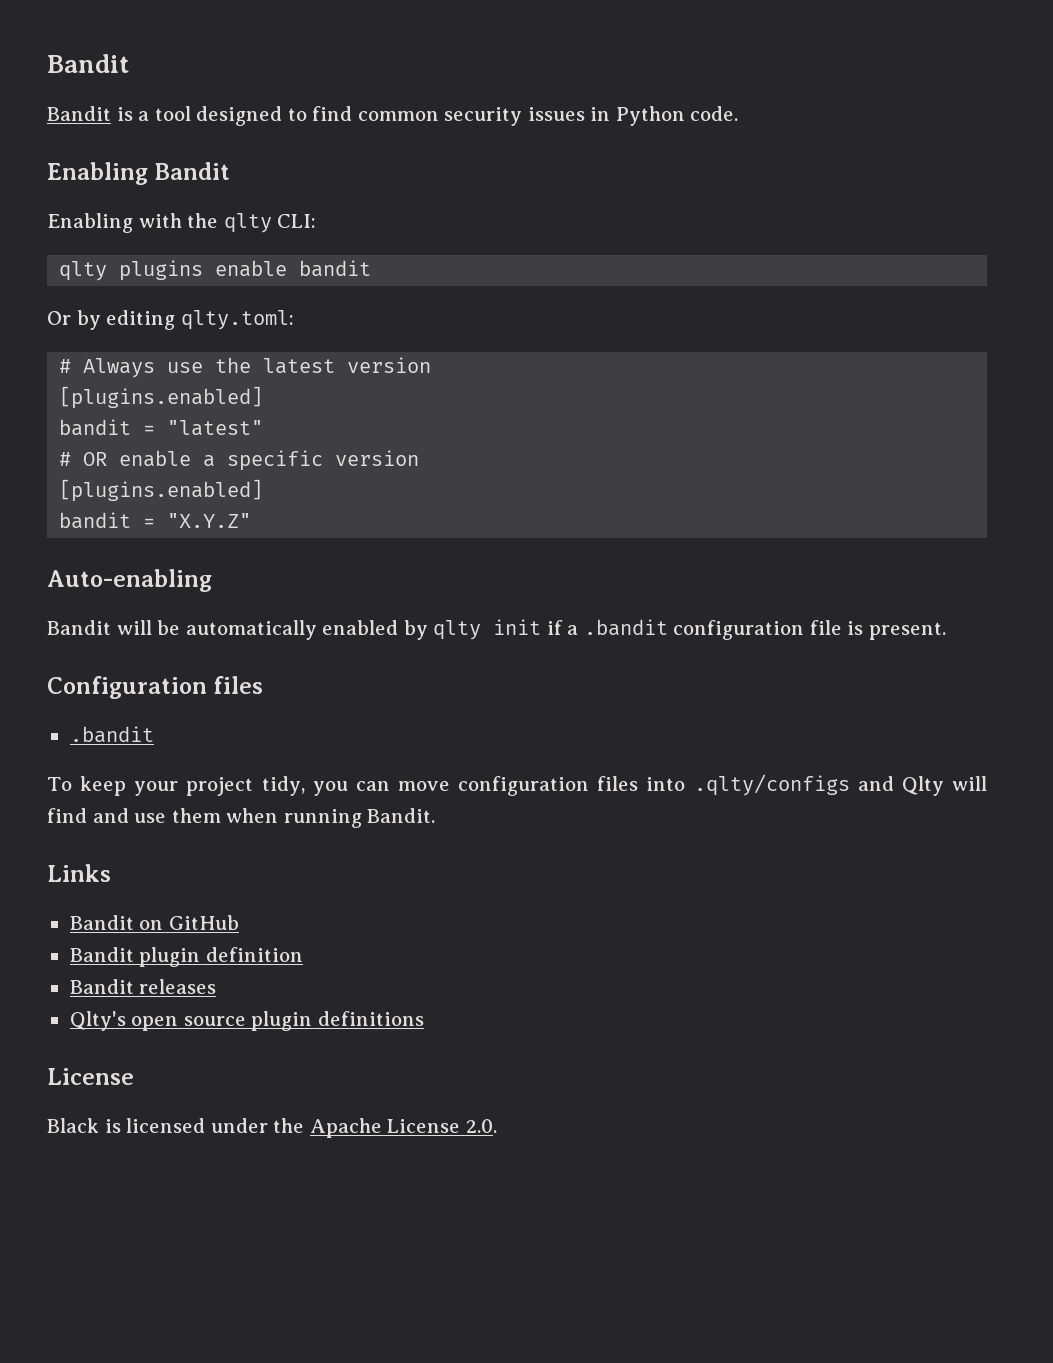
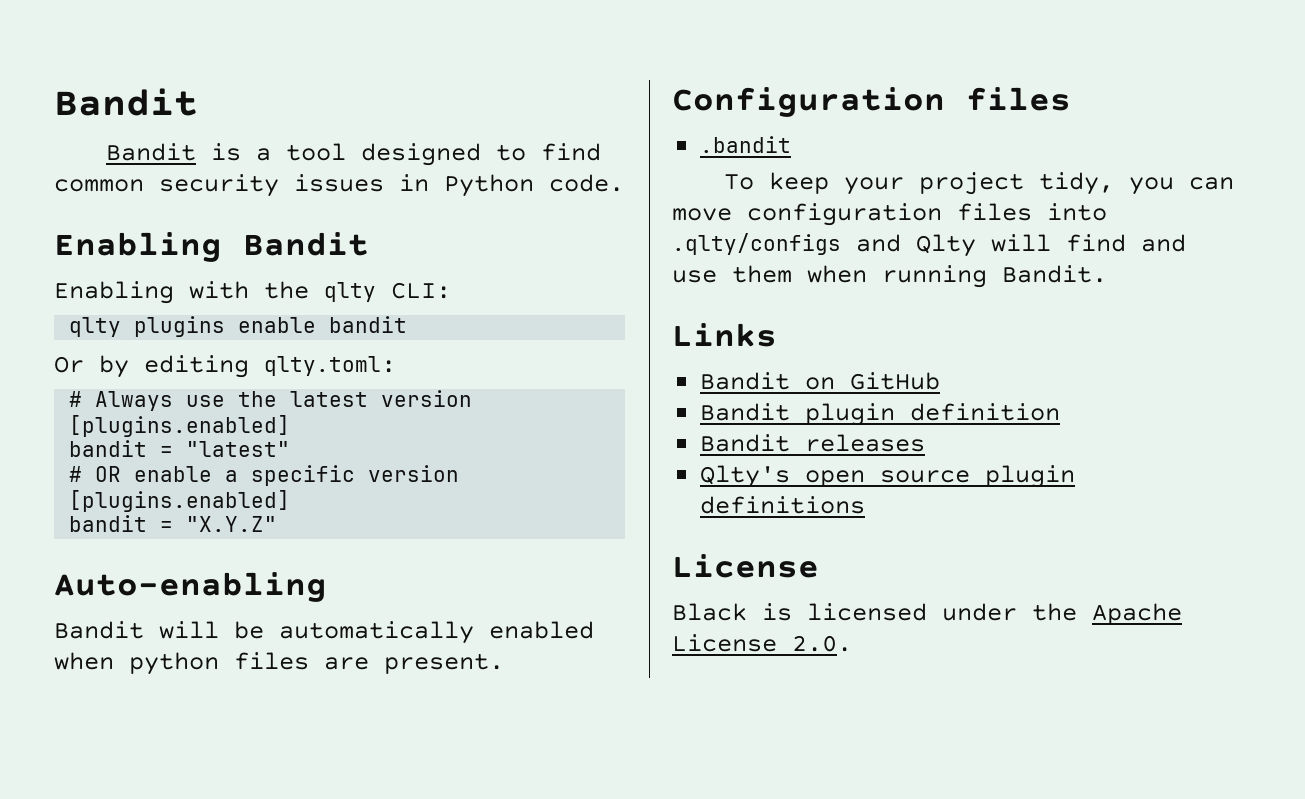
[403,619,864,640] by qlty init if a .bandit configuration file is -> [54,652,369,675] when python files are

